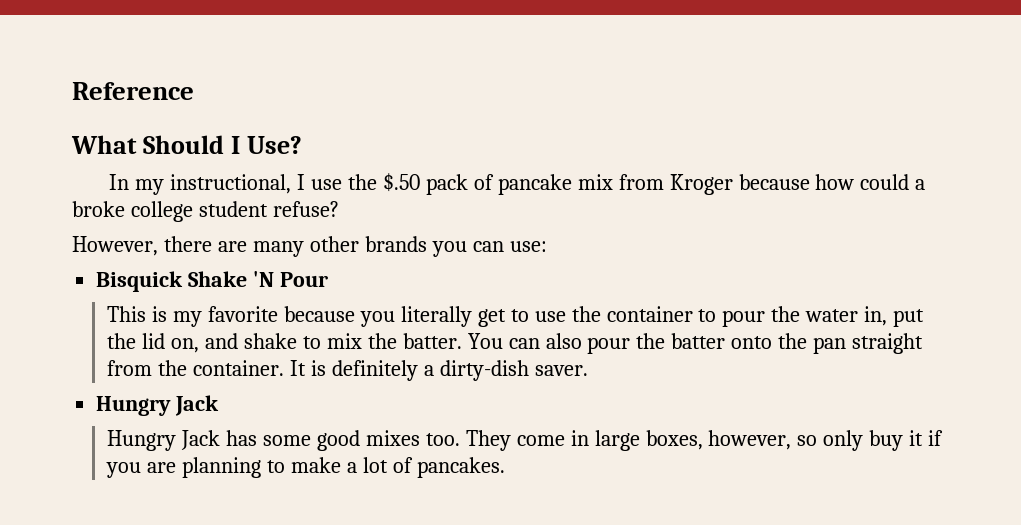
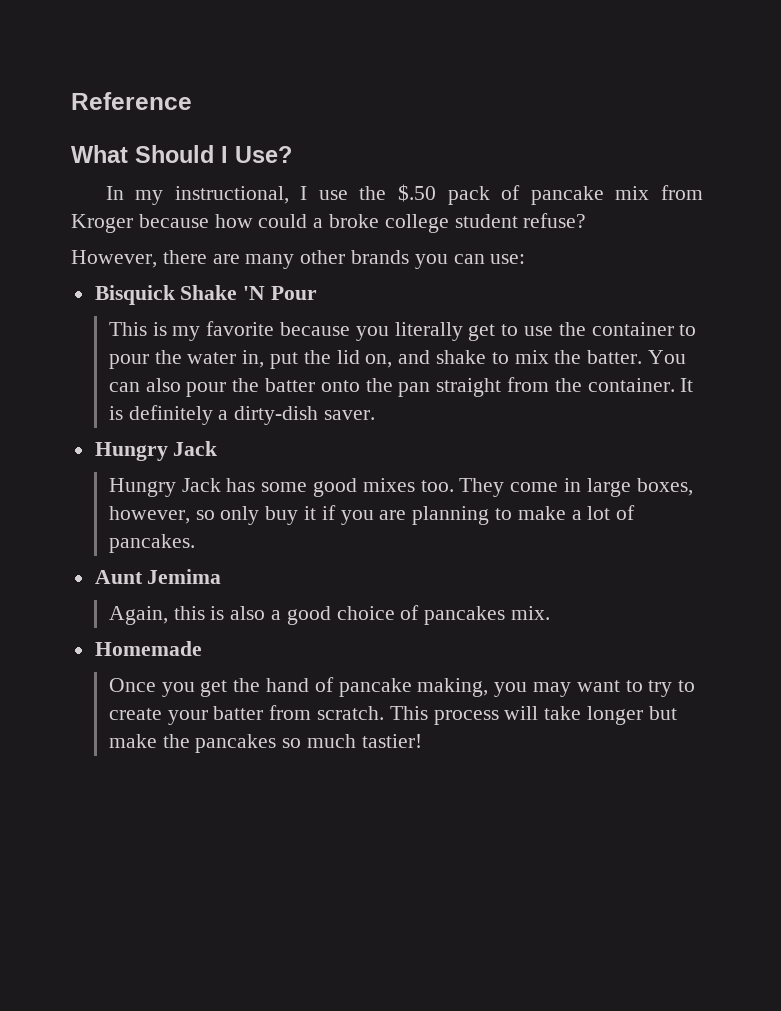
(505, 467) none -> [94,569,222,584] [108,605,550,625] [94,641,202,656] [108,677,696,697] [108,705,677,725] [108,734,422,753] // Aunt Jemima // Again, this is also a good choice of pancakes mix. // Homemade // Once you get the hand of pancake making, you may want to try to create your batter from scratch. This process will take longer but make the pancakes so much tastier!

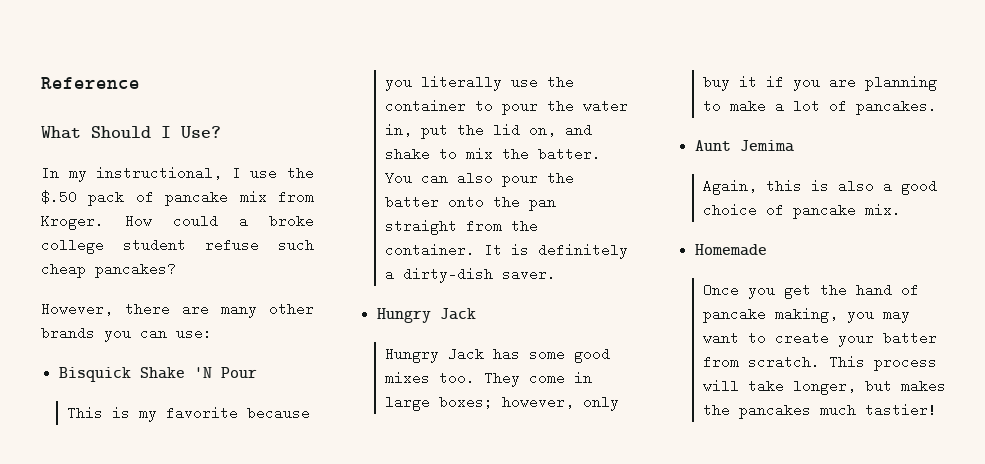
[71,214,253,233] Kroger because how -> [41,214,152,230] Kroger. How
[523,213,587,228] refuse? -> [205,238,314,252] [41,262,176,278] refuse such cheap pancakes?
[468,324,519,341] get to -> (503, 83) none
[636,478,693,496] [108,506,215,524] boxes, however, so -> [439,395,575,409] boxes; however,
[424,606,506,625] pancakes -> [793,203,857,219] pancake
[648,680,696,697] try to -> (767, 338) none
[586,706,677,725] [108,734,157,748] longer but make -> [793,379,947,395] longer, but makes
[282,738,302,748] so -> (812, 411) none

